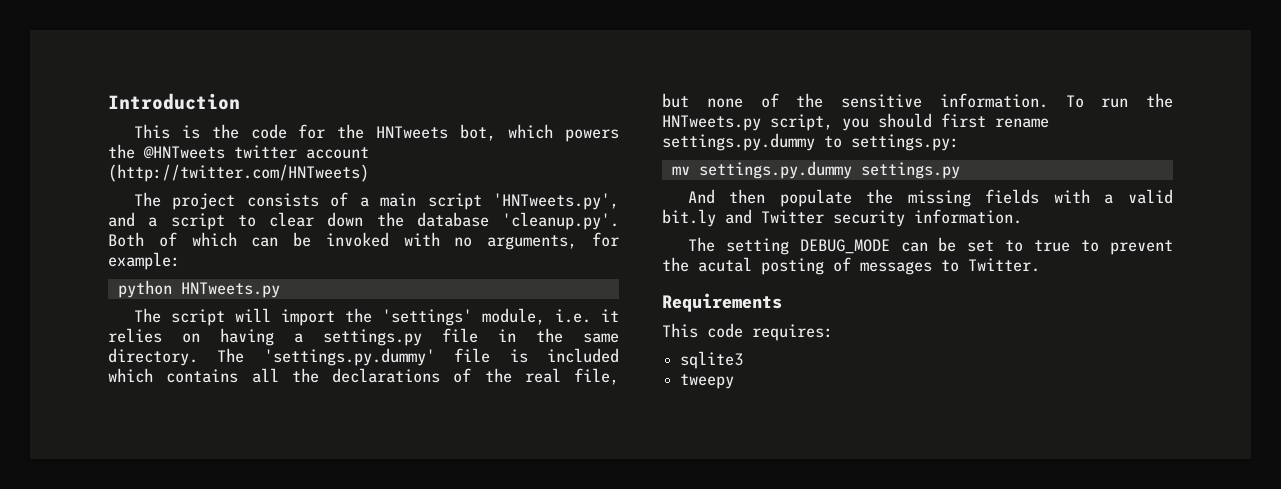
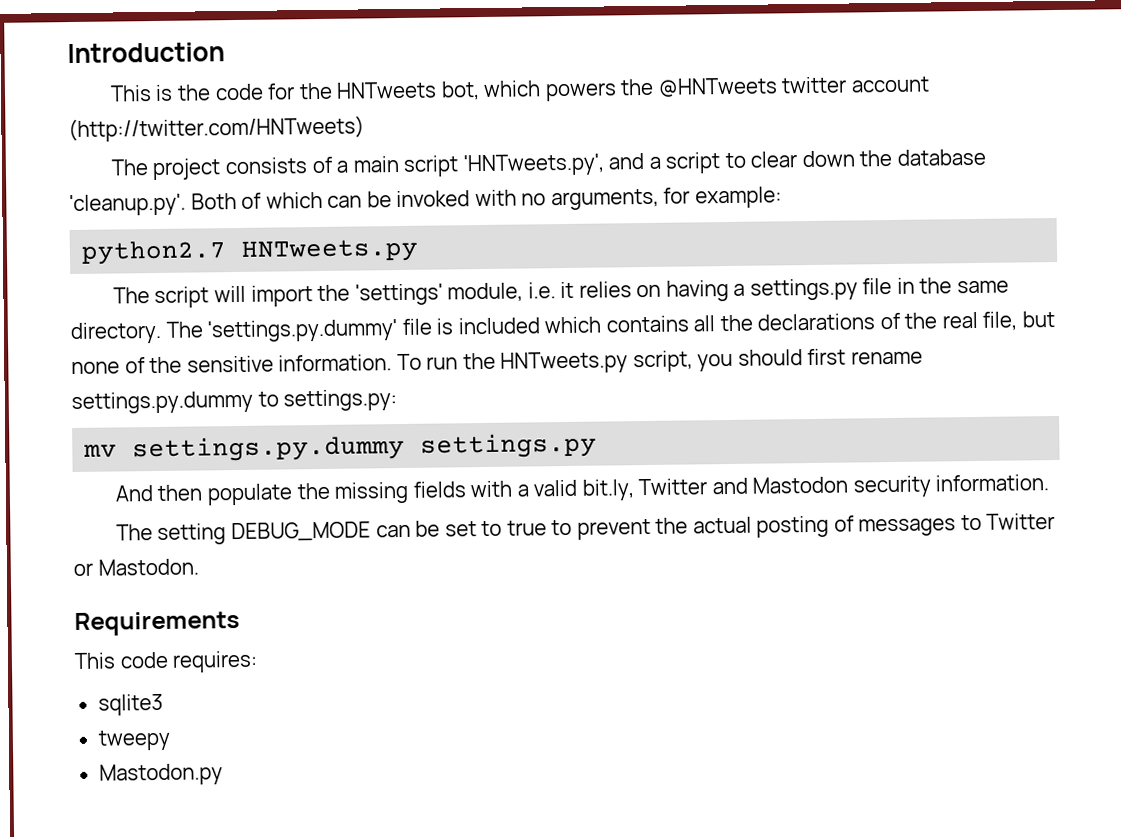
[117,280,172,298] python -> [81,240,228,265] python2.7
[662,209,824,227] bit.ly and Twitter -> [581,476,849,501] bit.ly, Twitter and Mastodon
[698,257,752,272] acutal -> [692,516,752,534] actual
[968,258,1040,272] Twitter. -> [986,513,1056,530] [73,558,199,577] Twitter or Mastodon.
(735, 381) none -> [98,763,223,786] // Mastodon.py

